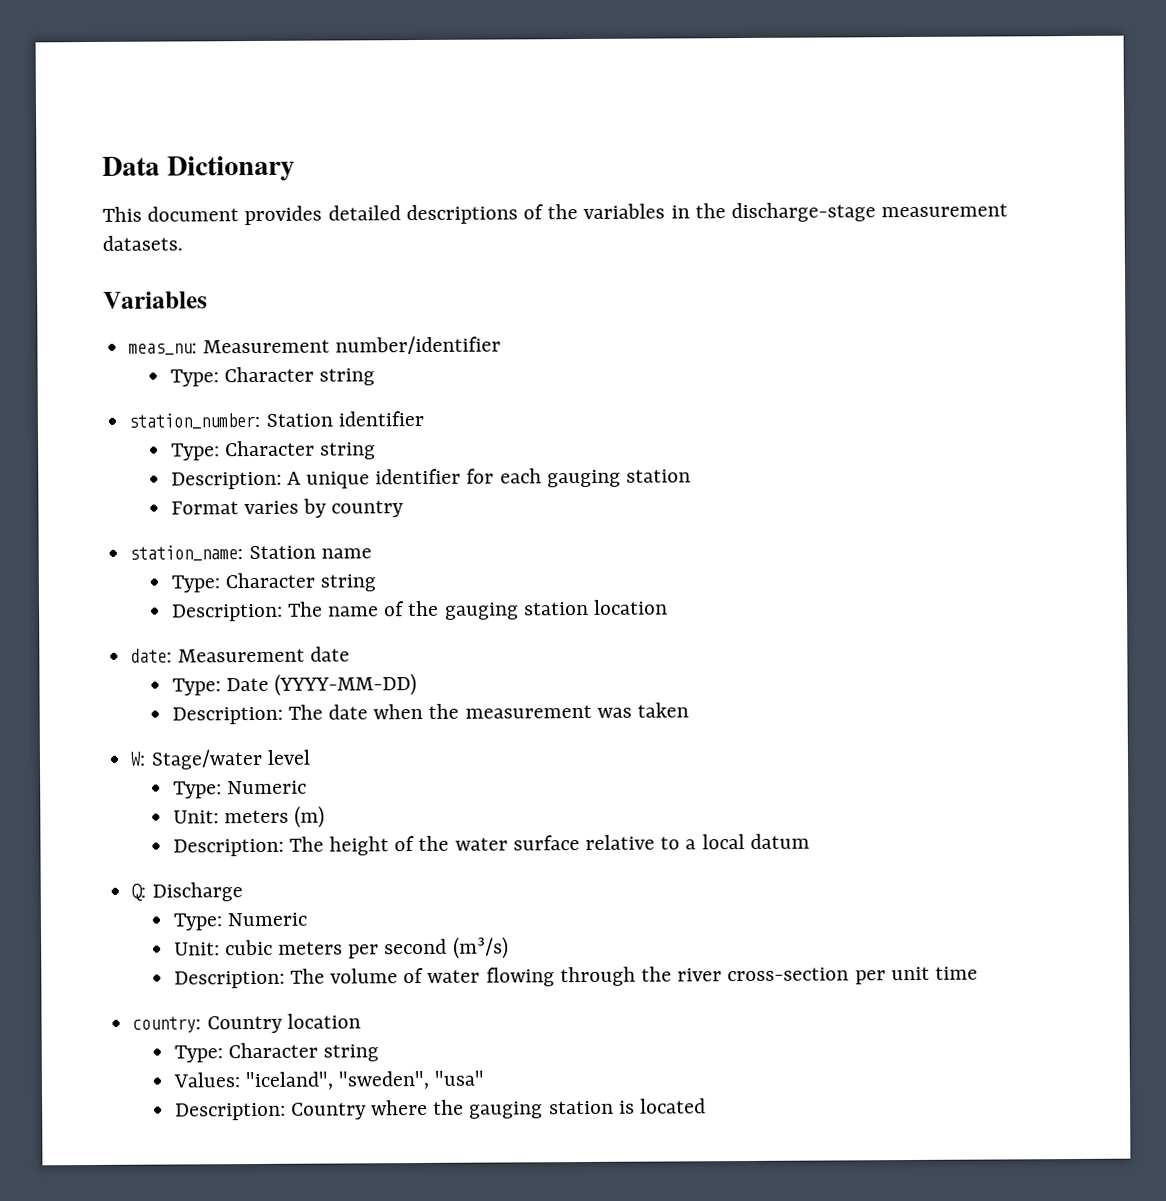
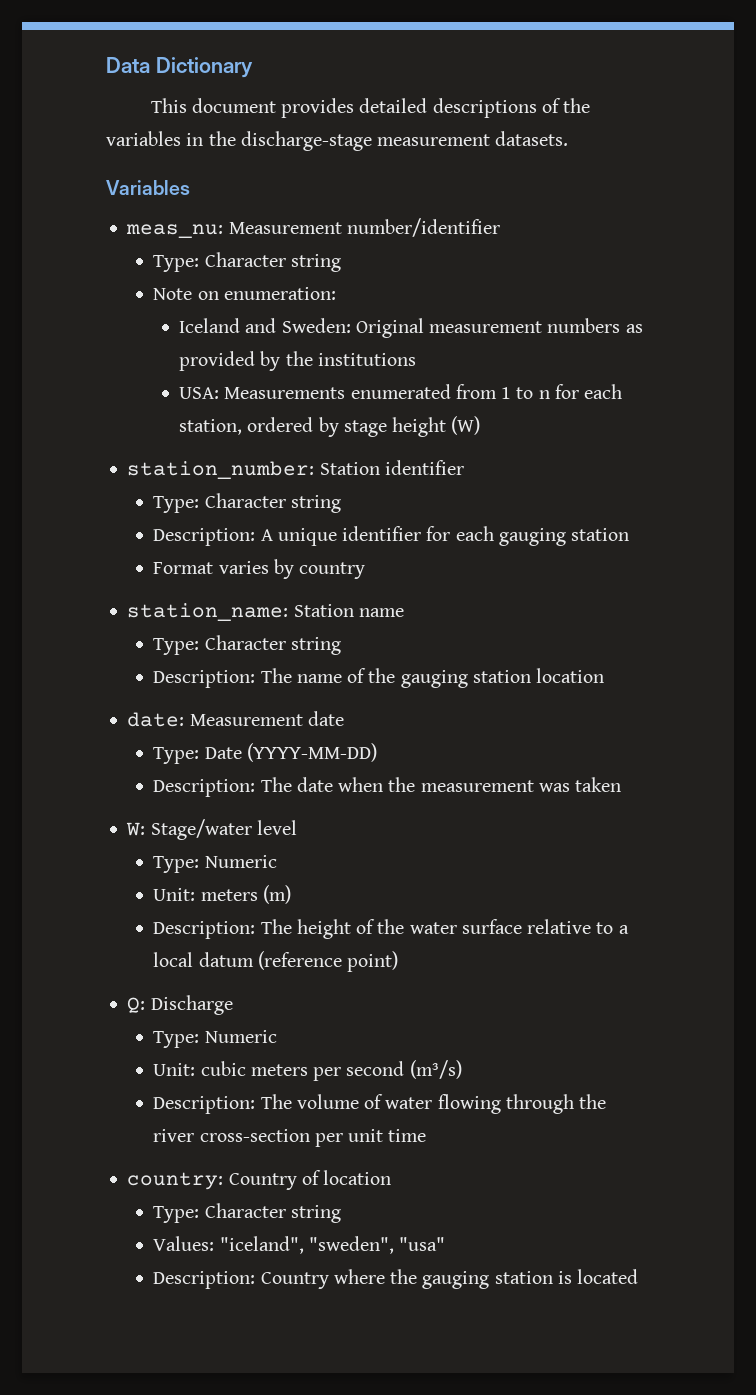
(375, 377) none -> [153,287,336,300] [179,318,643,338] [179,351,416,371] [179,384,623,399] [179,416,481,437] // Note on enumeration: // Iceland and Sweden: Original measurement numbers as provided by the institutions // USA: Measurements enumerated from 1 to n for each station, ordered by stage height (W)
(810, 841) none -> [257,951,399,972] (reference point)
(283, 1024) none -> [301,1170,321,1185] of

